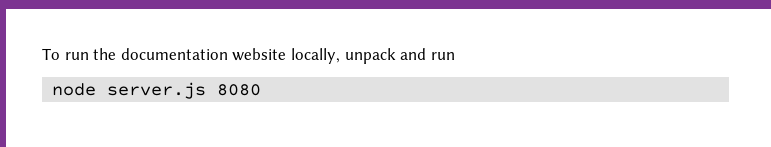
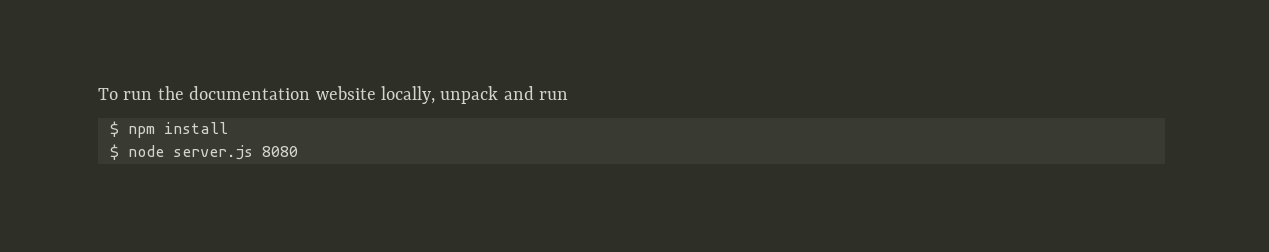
(455, 56) none -> [110,121,228,138] [110,144,119,160] $ npm install // $

